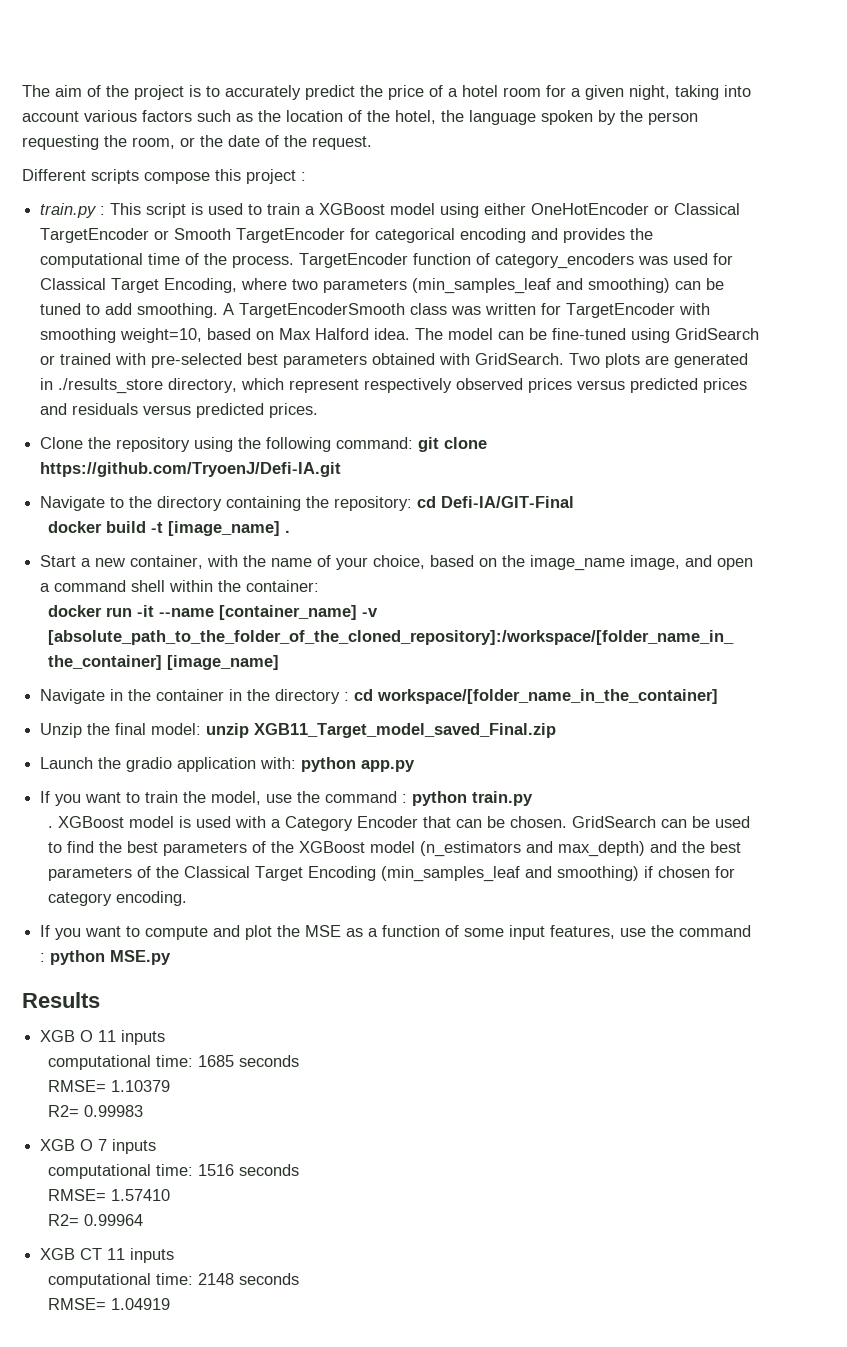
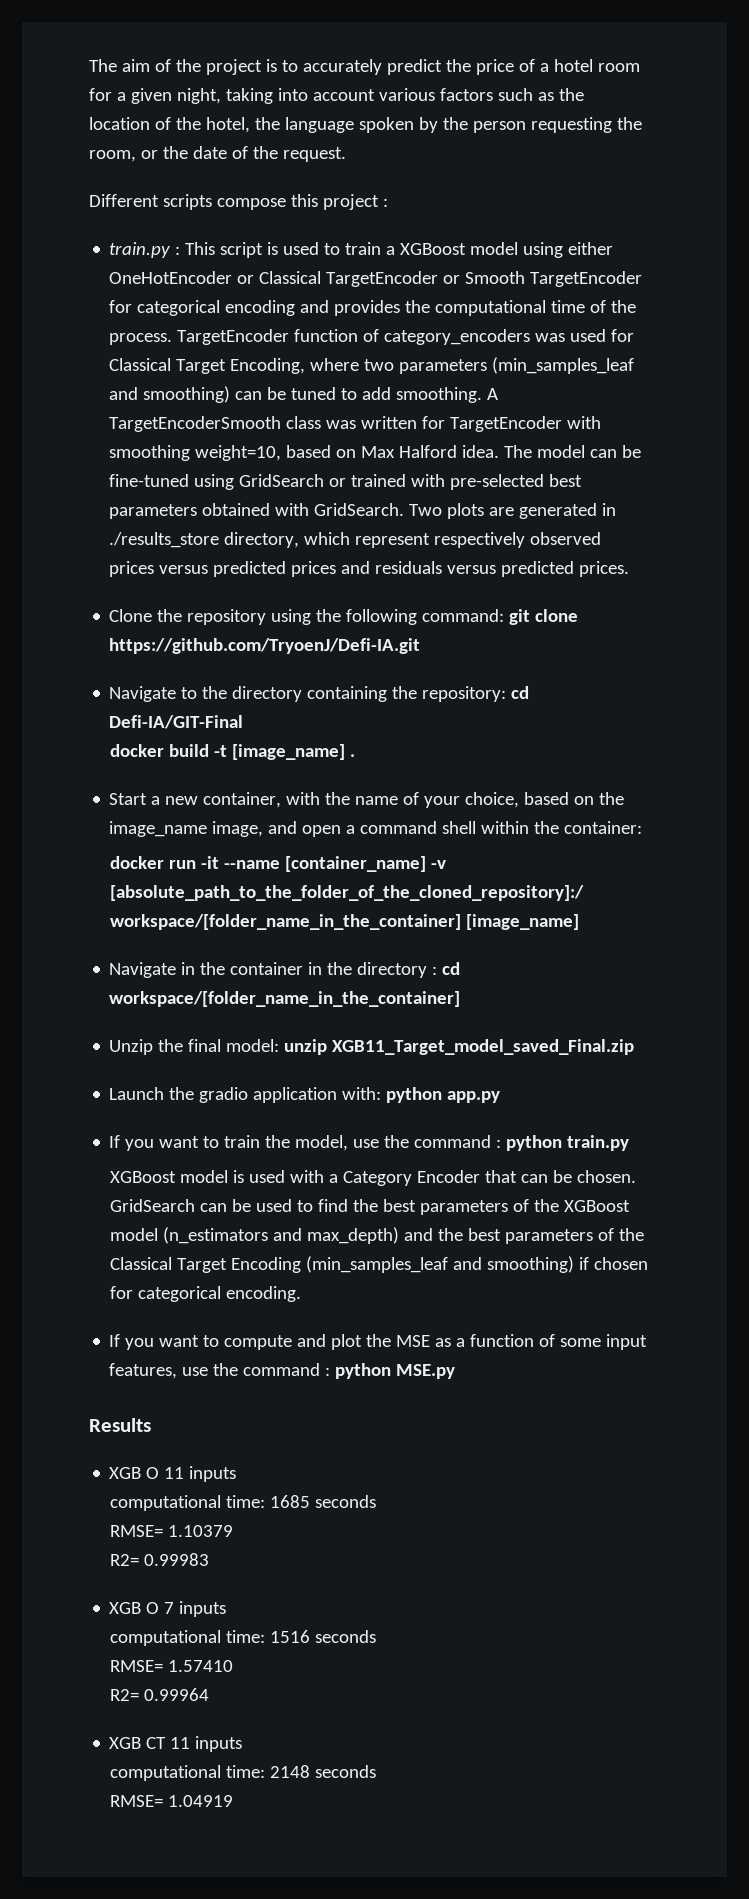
[48,826,54,828] . -> (630, 1143) none
[48,892,113,906] category -> [138,1286,222,1302] categorical

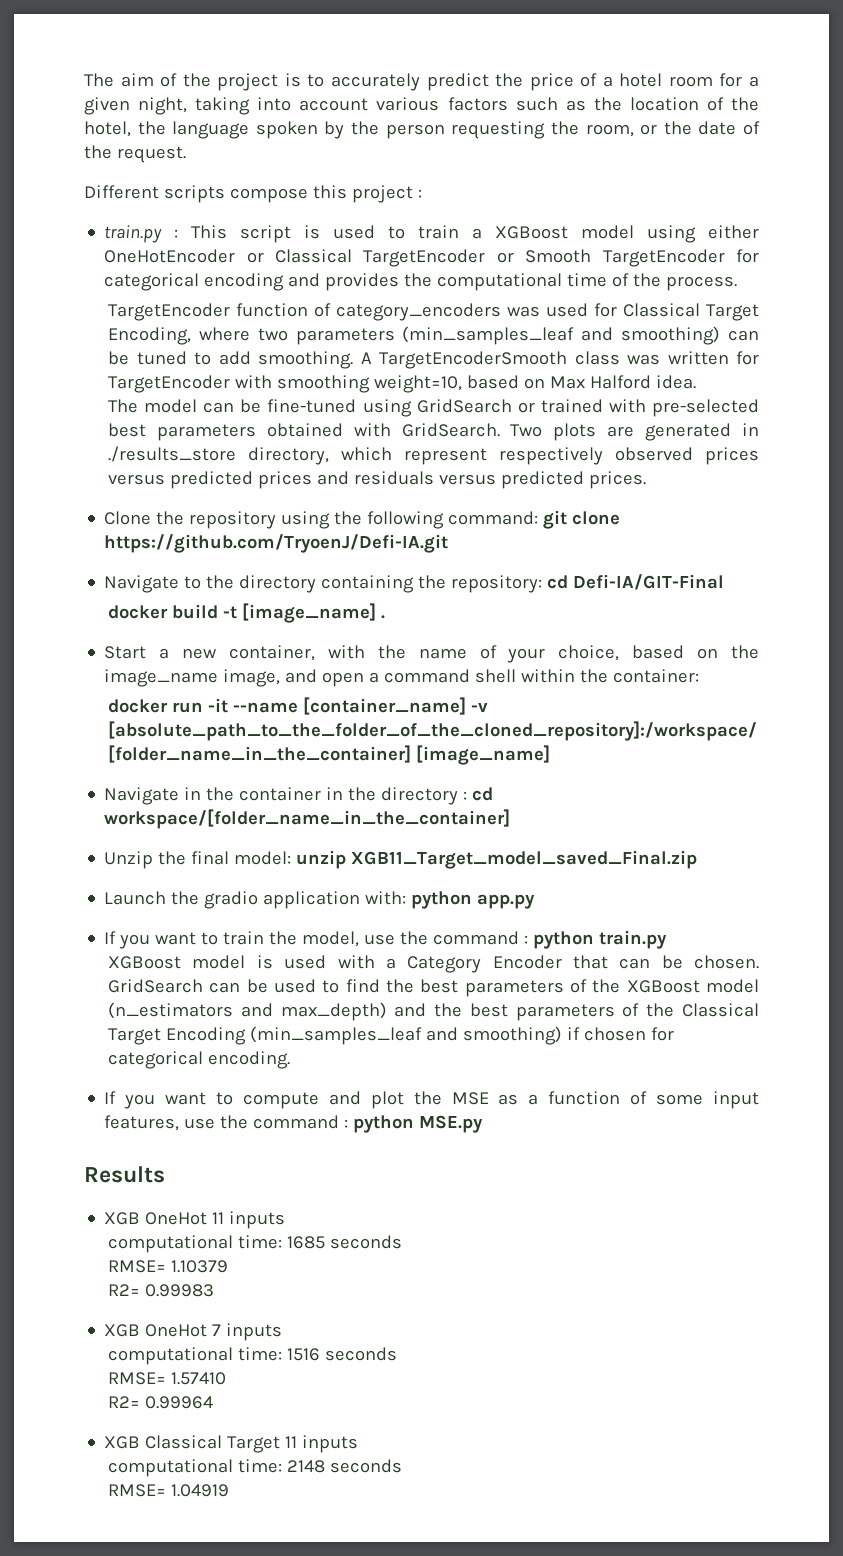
(173, 339) none -> (738, 283) //
(500, 451) none -> (697, 382) //
[146,1467,160,1479] O -> [145,1212,208,1225] OneHot
[146,1602,160,1614] O -> [145,1324,208,1337] OneHot
[146,1737,167,1749] CT -> [145,1435,281,1453] Classical Target

